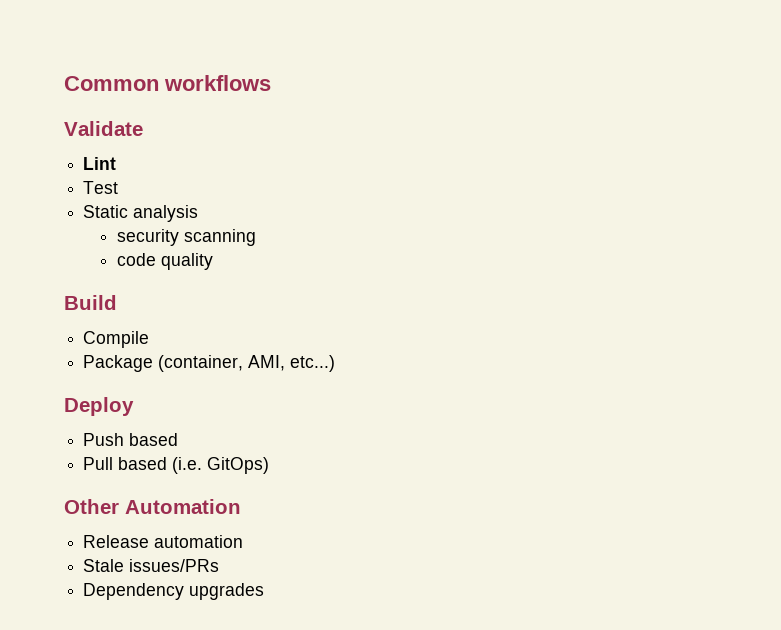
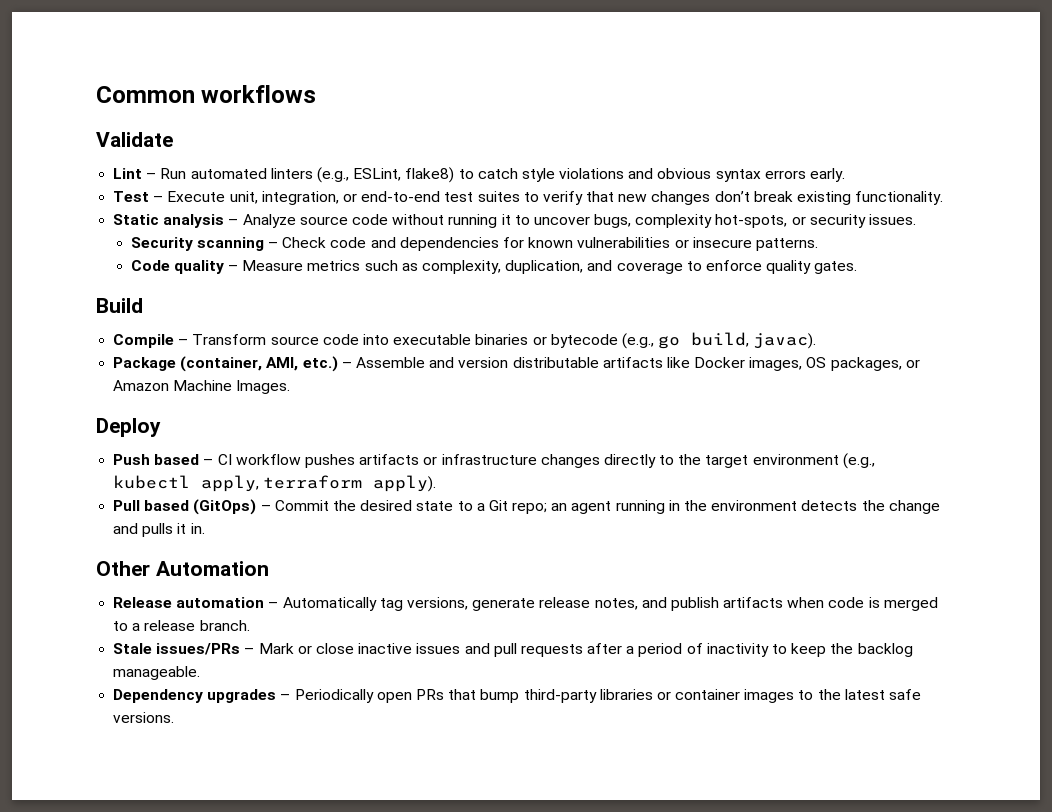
[83,181,119,194] [83,205,199,222] [116,229,256,246] [116,253,213,270] [64,295,117,310] [83,331,150,348] [83,355,336,372] [64,397,134,416] [83,433,179,446] [83,457,270,474] [64,499,241,514] [83,535,244,548] [83,559,220,572] [83,583,265,600] // Test // Static analysis // security scanning // code quality // Build // Compile // Package (container, AMI, etc...) // Deploy // Push based // Pull based (i.e. GitOps) // Other Automation // Release automation // Stale issues/PRs // Dependency upgrades -> [146,167,846,183] [113,191,944,205] [113,214,917,228] [130,237,818,251] [130,260,858,274] [96,298,143,313] [113,332,817,349] [113,356,920,372] [113,380,291,394] [96,418,161,437] [113,453,875,469] [113,475,437,492] [113,499,940,515] [113,523,205,537] [96,561,269,576] [113,597,938,611] [113,620,250,631] [113,643,913,657] [113,666,201,680] [113,689,922,703] [113,712,175,723] – Run automated linters (e.g., ESLint, flake8) to catch style violations and obvious syntax errors early. // Test – Execute unit, integration, or end-to-end test suites to verify that new changes don’t break existing functionality. // Static analysis – Analyze source code without running it to uncover bugs, complexity hot-spots, or security issues. // Security scanning – Check code and dependencies for known vulnerabilities or insecure patterns. // Code quality – Measure metrics such as complexity, duplication, and coverage to enforce quality gates. // Build // Compile – Transform source code into executable binaries or bytecode (e.g., go build, javac). // Package (container, AMI, etc.) – Assemble and version distributable artifacts like Docker images, OS packages, or Amazon Machine Images. // Deploy // Push based – CI workflow pushes artifacts or infrastructure changes directly to the target environment (e.g., kubectl apply, terraform apply). // Pull based (GitOps) – Commit the desired state to a Git repo; an agent running in the environment detects the change and pulls it in. // Other Automation // Release automation – Automatically tag versions, generate release notes, and publish artifacts when code is merged to a release branch. // Stale issues/PRs – Mark or close inactive issues and pull requests after a period of inactivity to keep the backlog manageable. // Dependency upgrades – Periodically open PRs that bump third-party libraries or container images to the latest safe versions.

